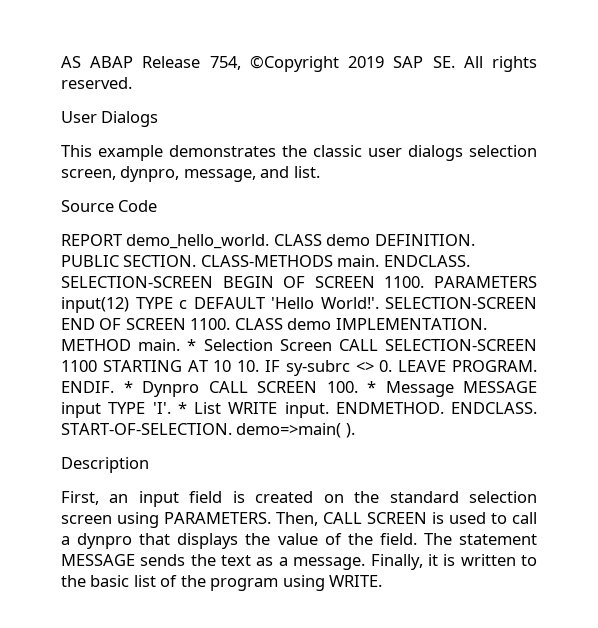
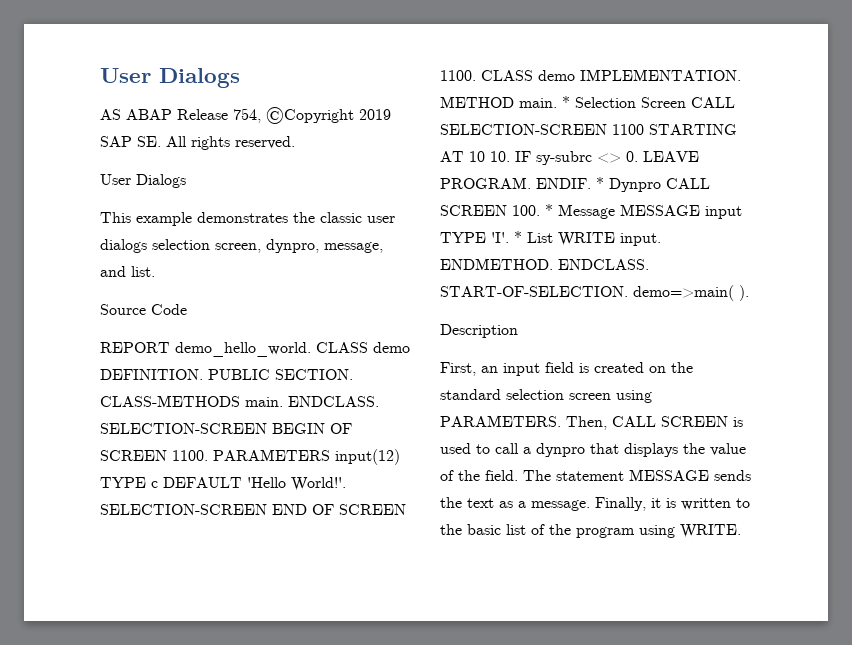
(61, 62) none -> [100,68,240,88] User Dialogs //

